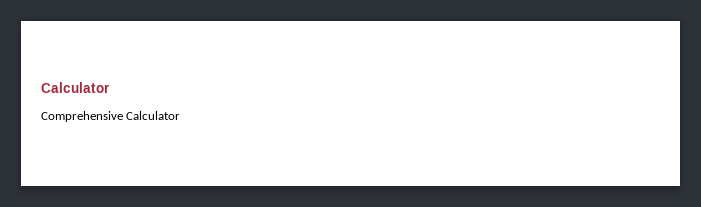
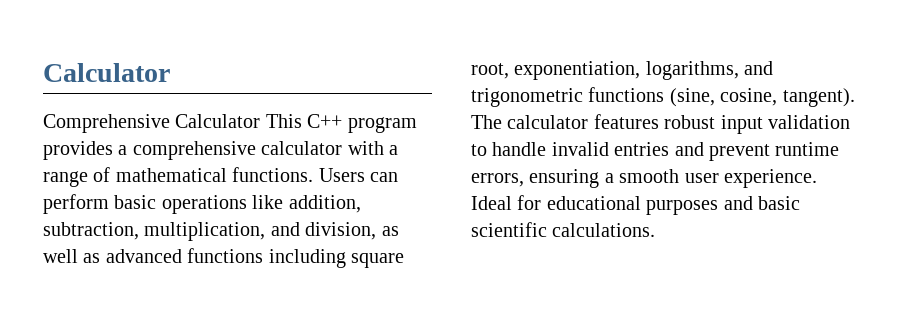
(181, 115) none -> [265,114,417,133] [43,141,398,160] [43,167,398,187] [43,194,361,214] [43,222,399,241] [43,248,404,268] [471,61,774,80] [471,87,855,107] [471,114,850,134] [471,142,840,161] [471,169,817,188] [471,195,800,215] [471,222,656,237] This C++ program provides a comprehensive calculator with a range of mathematical functions. Users can perform basic operations like addition, subtraction, multiplication, and division, as well as advanced functions including square root, exponentiation, logarithms, and trigonometric functions (sine, cosine, tangent). The calculator features robust input validation to handle invalid entries and prevent runtime errors, ensuring a smooth user experience. Ideal for educational purposes and basic scientific calculations.

